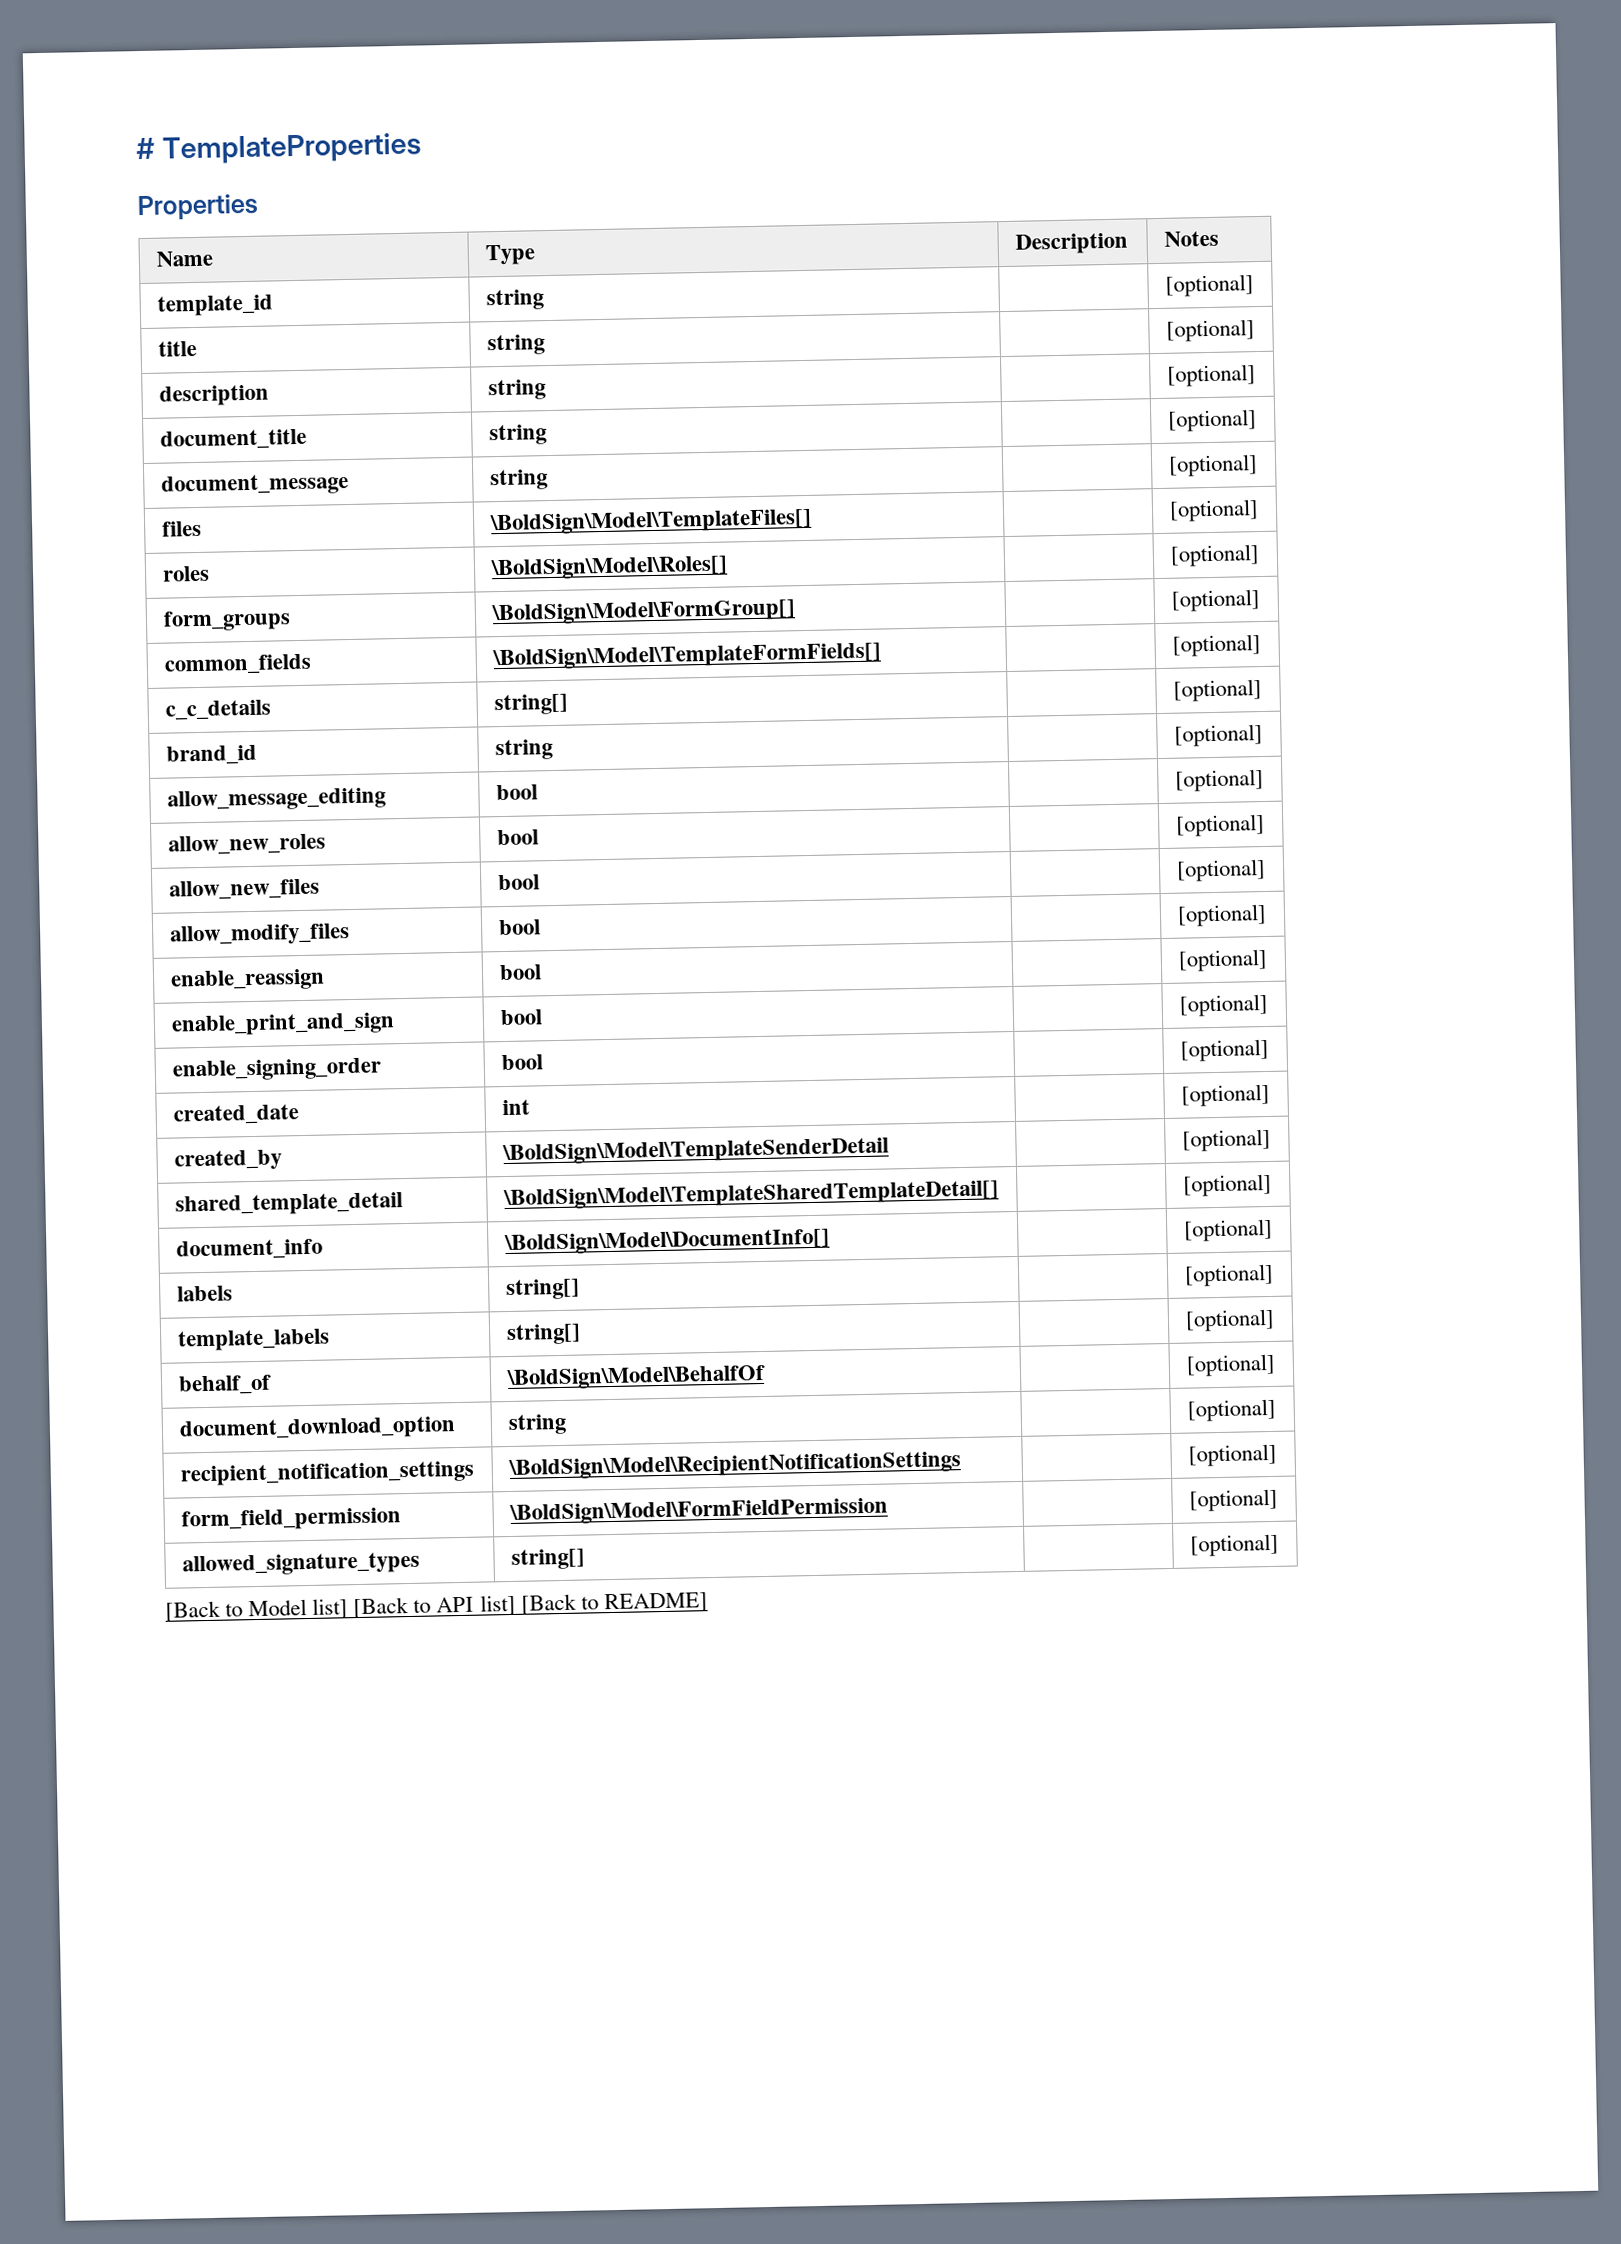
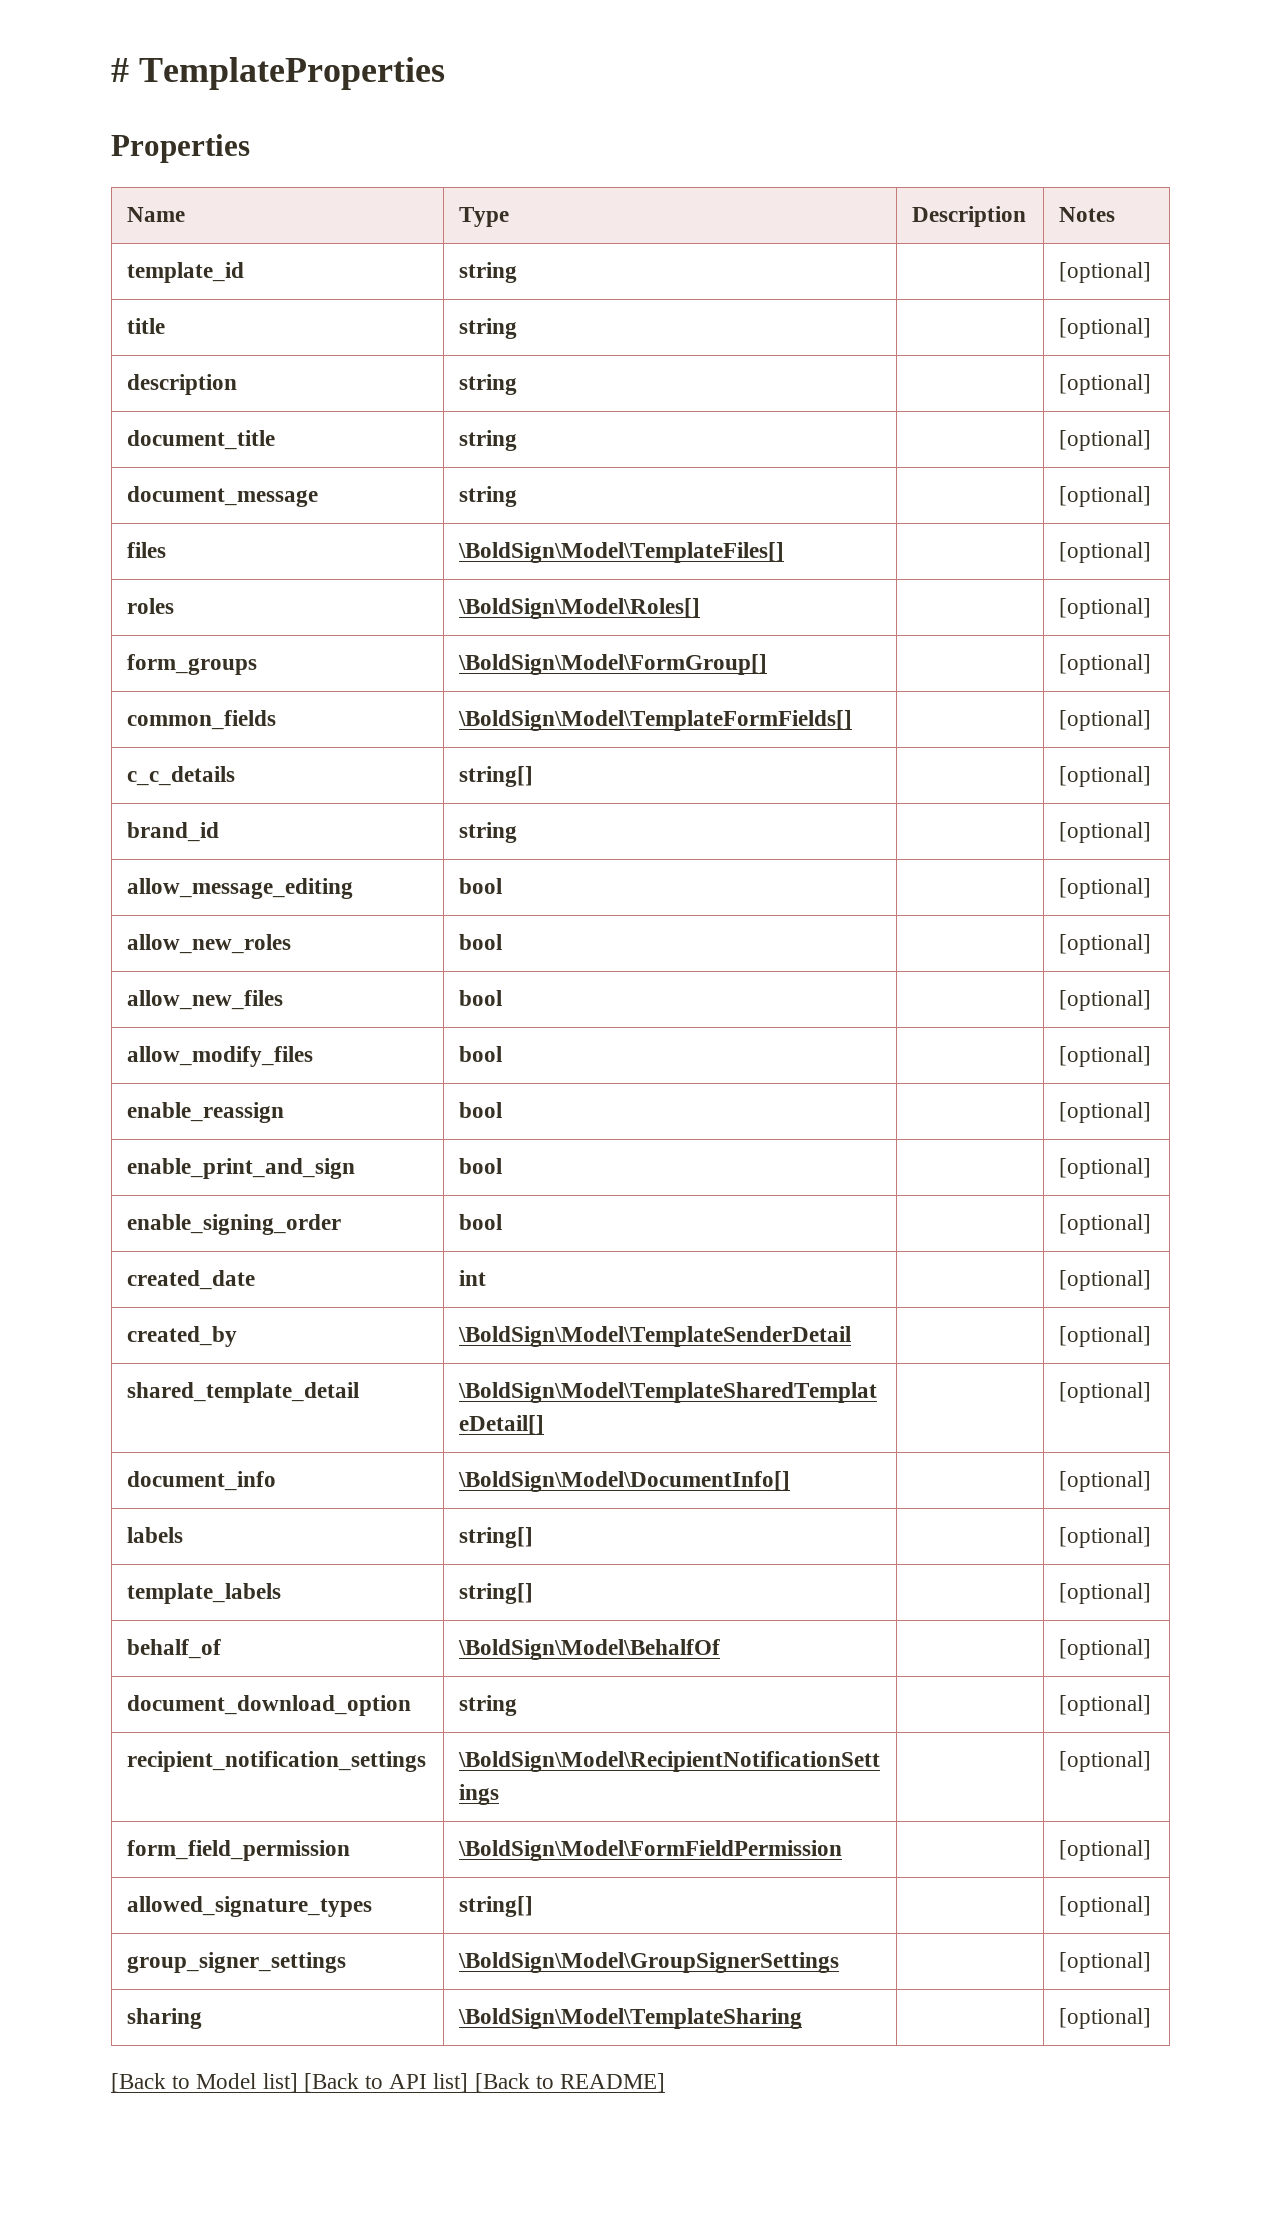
(1279, 1545) none -> [127,1952,347,1973] [458,1952,840,1973] [1059,1952,1152,1973] [127,2008,203,2029] [458,2008,803,2029] [1059,2008,1152,2029] // group_signer_settings | \BoldSign\Model\GroupSignerSettings | | [optional] // sharing | \BoldSign\Model\TemplateSharing | | [optional]

